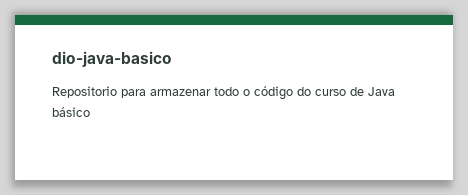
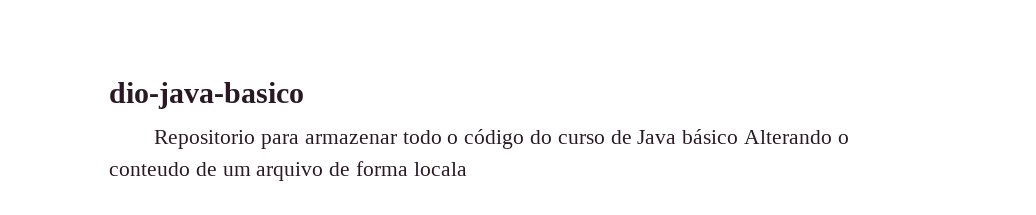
(90, 112) none -> [743,130,849,144] [109,161,467,181] Alterando o conteudo de um arquivo de forma locala

